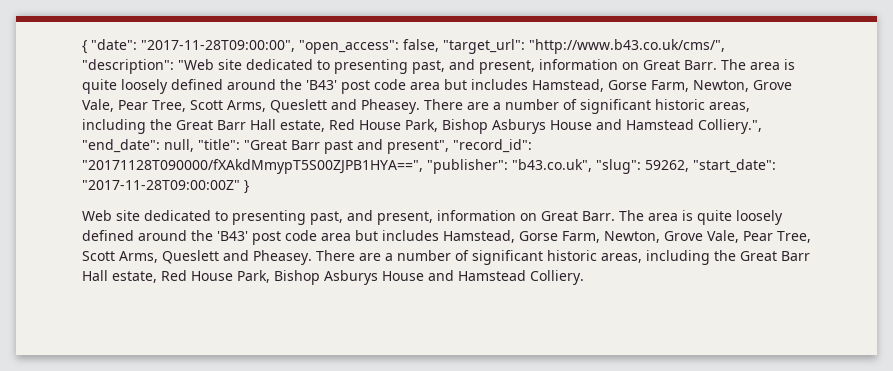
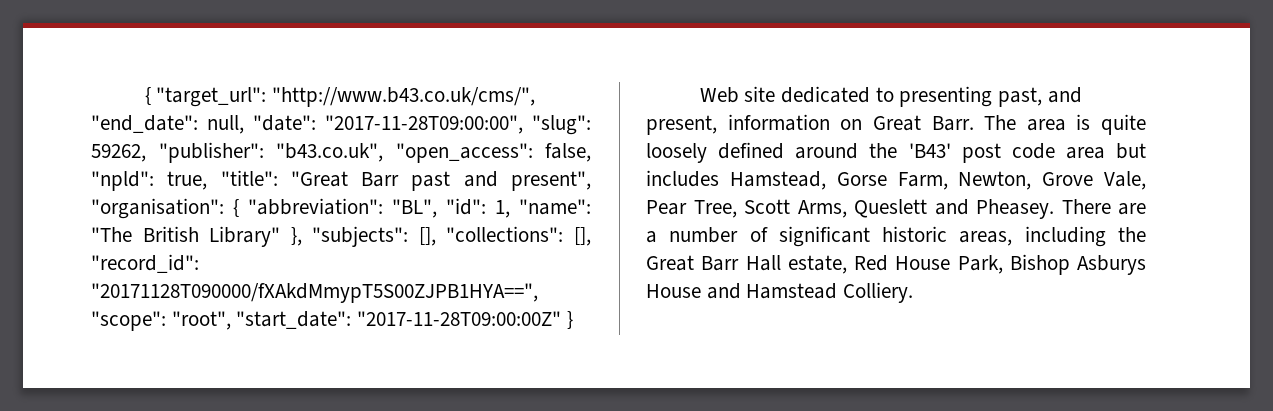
[82,39,725,54] [82,59,795,74] [82,79,792,94] [82,99,750,114] [82,119,762,134] [82,139,194,153] { "date": "2017-11-28T09:00:00", "open_access": false, "target_url": "http://www.b43.co.uk/cms/", "description": "Web site dedicated to presenting past, and present, information on Great Barr. The area is quite loosely defined around the 'B43' post code area but includes Hamstead, Gorse Farm, Newton, Grove Vale, Pear Tree, Scott Arms, Queslett and Pheasey. There are a number of significant historic areas, including the Great Barr Hall estate, Red House Park, Bishop Asburys House and Hamstead Colliery.", "end_date": null, -> [144,87,535,107] [91,115,591,135] [91,142,591,163] [91,171,208,191] { "target_url": "http://www.b43.co.uk/cms/", "end_date": null, "date": "2017-11-28T09:00:00", "slug": 59262, "publisher": "b43.co.uk", "open_access": false, "npld": true,
[453,139,532,153] [82,159,689,174] "record_id": "20171128T090000/fXAkdMmypT5S00ZJPB1HYA==", "publisher": "b43.co.uk", "slug": 59262, -> [91,198,591,219] [91,226,591,247] [91,254,199,273] [91,283,538,303] [91,311,231,331] "organisation": { "abbreviation": "BL", "id": 1, "name": "The British Library" }, "subjects": [], "collections": [], "record_id": "20171128T090000/fXAkdMmypT5S00ZJPB1HYA==", "scope": "root",

